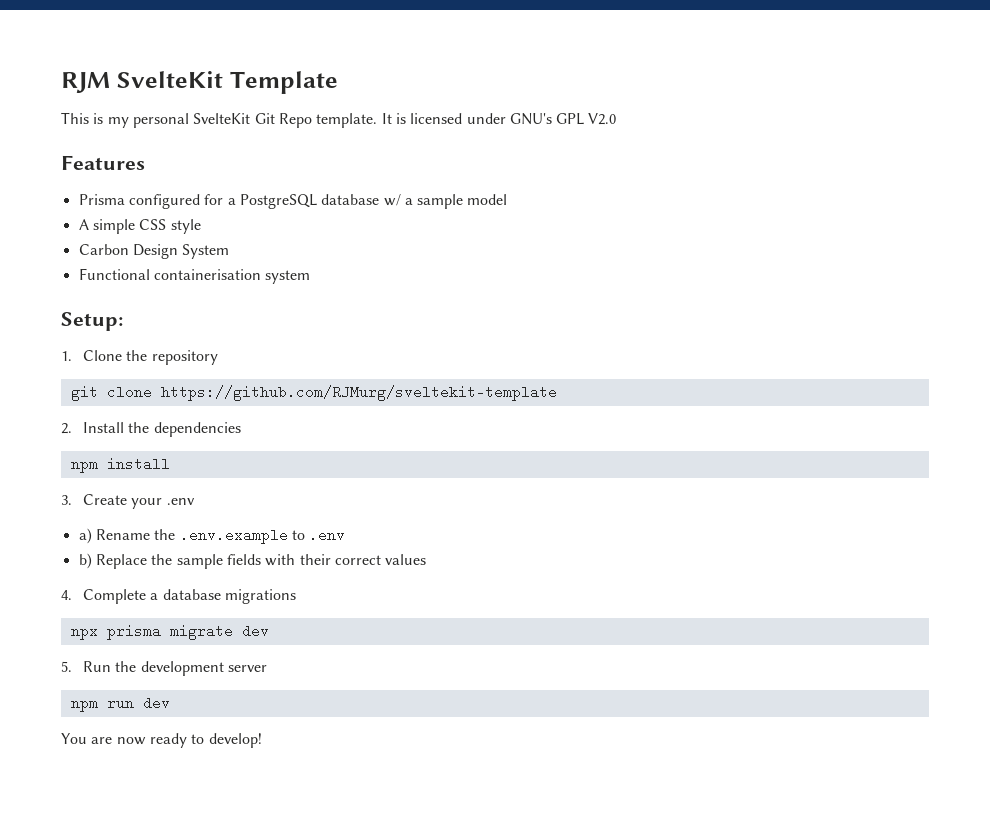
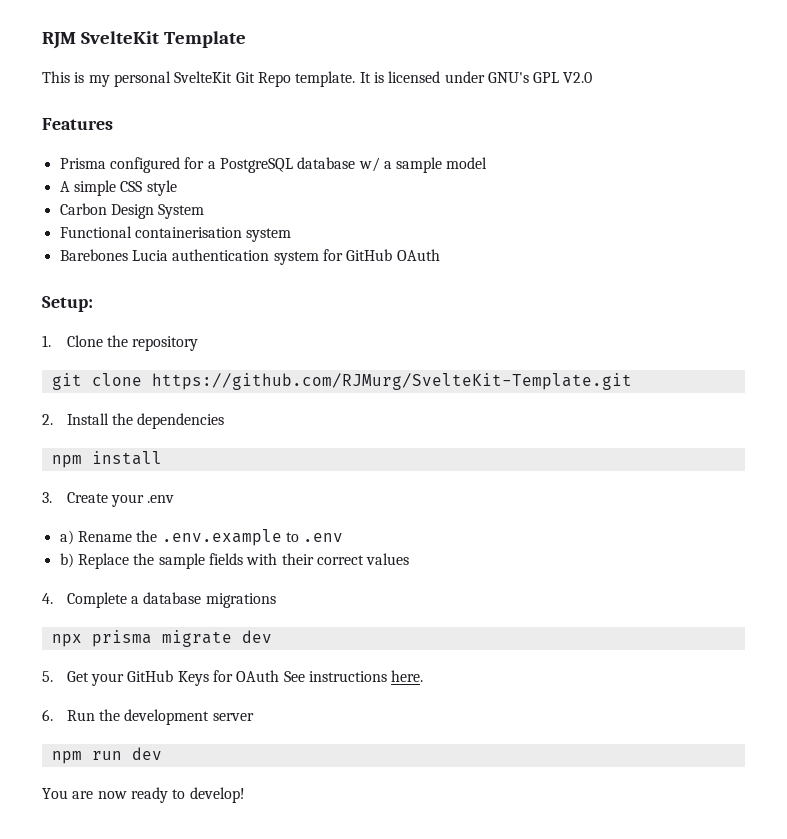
(311, 277) none -> [59,249,440,265] // Barebones Lucia authentication system for GitHub OAuth
[160,385,557,401] https://github.com/RJMurg/sveltekit-template -> [151,373,632,390] https://github.com/RJMurg/SvelteKit-Template.git
(72, 666) none -> [66,670,424,686] [42,709,53,721] Get your GitHub Keys for OAuth See instructions here. // 6.

